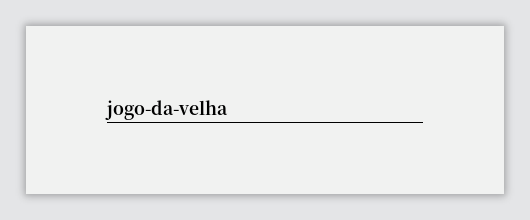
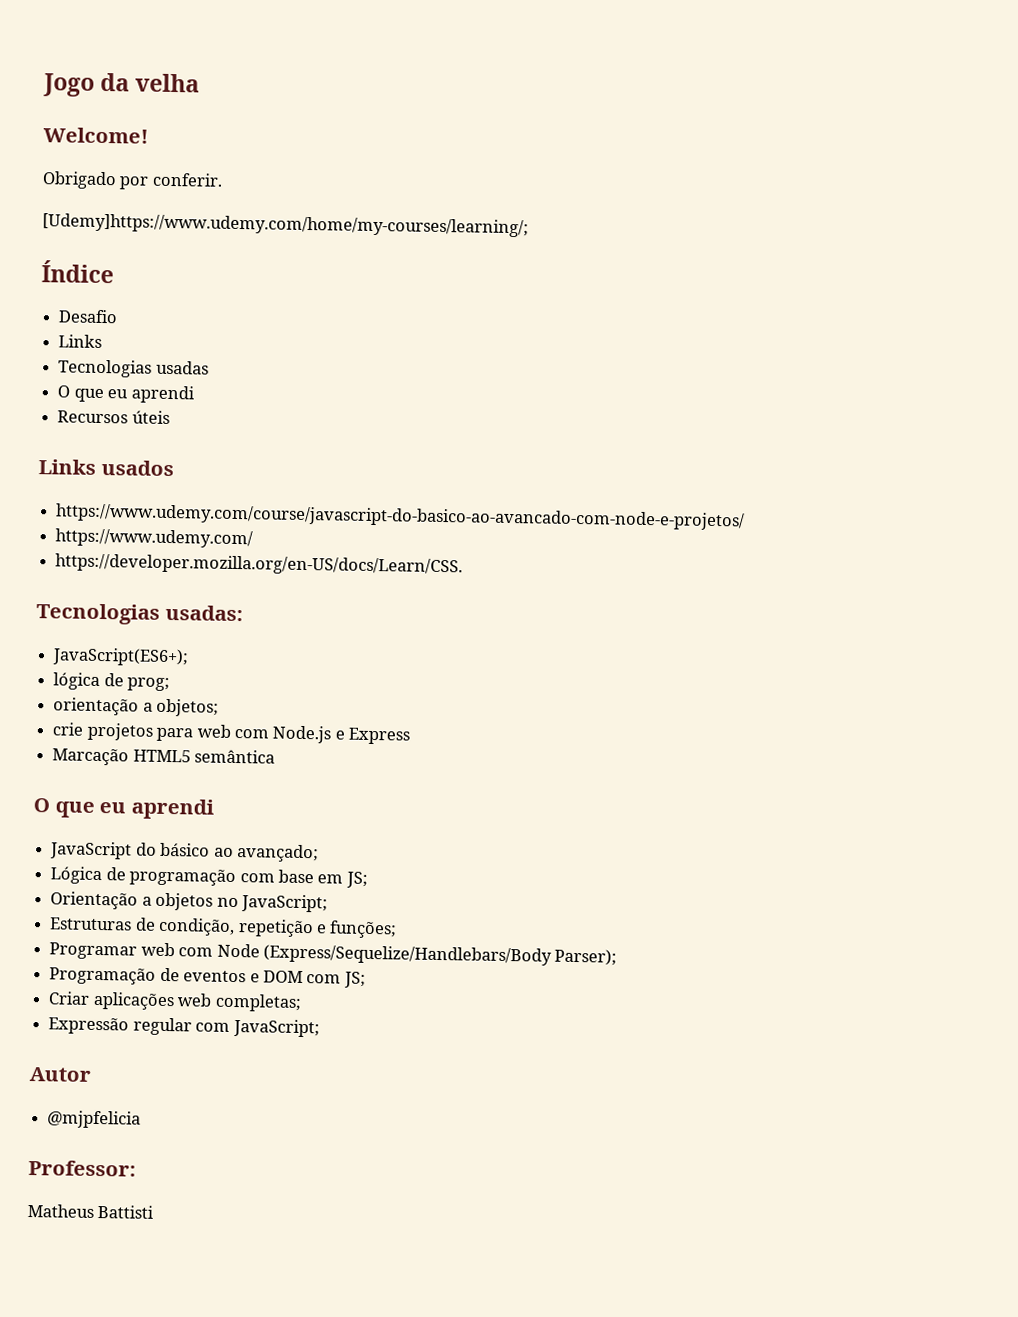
[105,100,228,120] jogo-da-velha -> [43,72,201,97] [43,127,149,144] [42,171,223,190] [42,213,529,238] [41,260,114,284] [58,309,119,324] [58,334,103,349] [58,359,209,378] [57,385,195,404] [57,410,170,424] [38,459,174,477] [55,503,746,531] [55,528,254,549] [55,553,464,577] [36,603,243,625] [52,647,190,667] [53,672,171,692] [53,697,220,717] [52,722,411,745] [52,748,276,766] [33,798,214,820] [50,841,319,863] [50,866,368,888] [50,891,328,913] [49,917,398,939] [49,942,618,966] [49,967,366,988] [48,991,302,1012] [48,1017,320,1038] [29,1067,91,1082] [47,1110,142,1129] [28,1160,136,1177] [27,1204,155,1219] Jogo da velha // Welcome! // Obrigado por conferir. // [Udemy]https://www.udemy.com/home/my-courses/learning/; // Índice // Desafio // Links // Tecnologias usadas // O que eu aprendi // Recursos úteis // Links usados // https://www.udemy.com/course/javascript-do-basico-ao-avancado-com-node-e-projetos/ // https://www.udemy.com/ // https://developer.mozilla.org/en-US/docs/Learn/CSS. // Tecnologias usadas: // JavaScript(ES6+); // lógica de prog; // orientação a objetos; // crie projetos para web com Node.js e Express // Marcação HTML5 semântica // O que eu aprendi // JavaScript do básico ao avançado; // Lógica de programação com base em JS; // Orientação a objetos no JavaScript; // Estruturas de condição, repetição e funções; // Programar web com Node (Express/Sequelize/Handlebars/Body Parser); // Programação de eventos e DOM com JS; // Criar aplicações web completas; // Expressão regular com JavaScript; // Autor // @mjpfelicia // Professor: // Matheus Battisti

